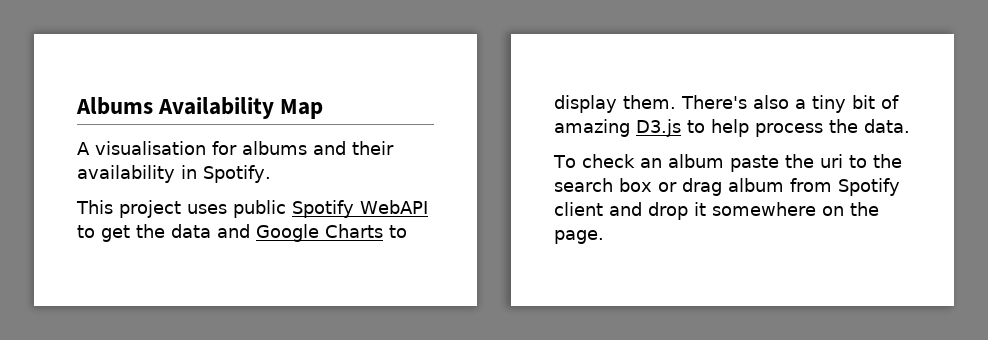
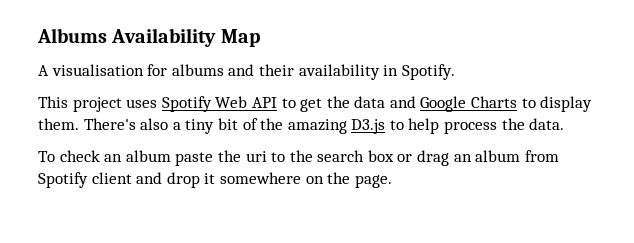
[233,200,428,218] public Spotify WebAPI -> [161,96,277,112] Spotify Web API
(899, 102) none -> [260,118,284,130] the
(722, 187) none -> [453,154,472,162] an

